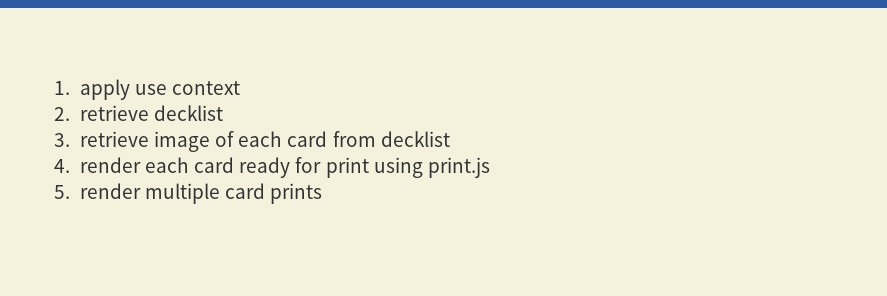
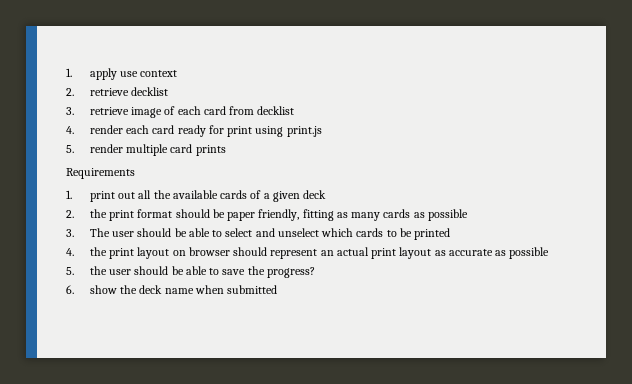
(323, 193) none -> [66,168,135,179] [66,190,327,202] [66,209,468,221] [66,228,451,240] [66,247,550,259] [66,266,315,278] [66,285,278,294] // Requirements // 1. print out all the available cards of a given deck // 2. the print format should be paper friendly, fitting as many cards as possible // 3. The user should be able to select and unselect which cards to be printed // 4. the print layout on browser should represent an actual print layout as accurate as possible // 5. the user should be able to save the progress? // 6. show the deck name when submitted

